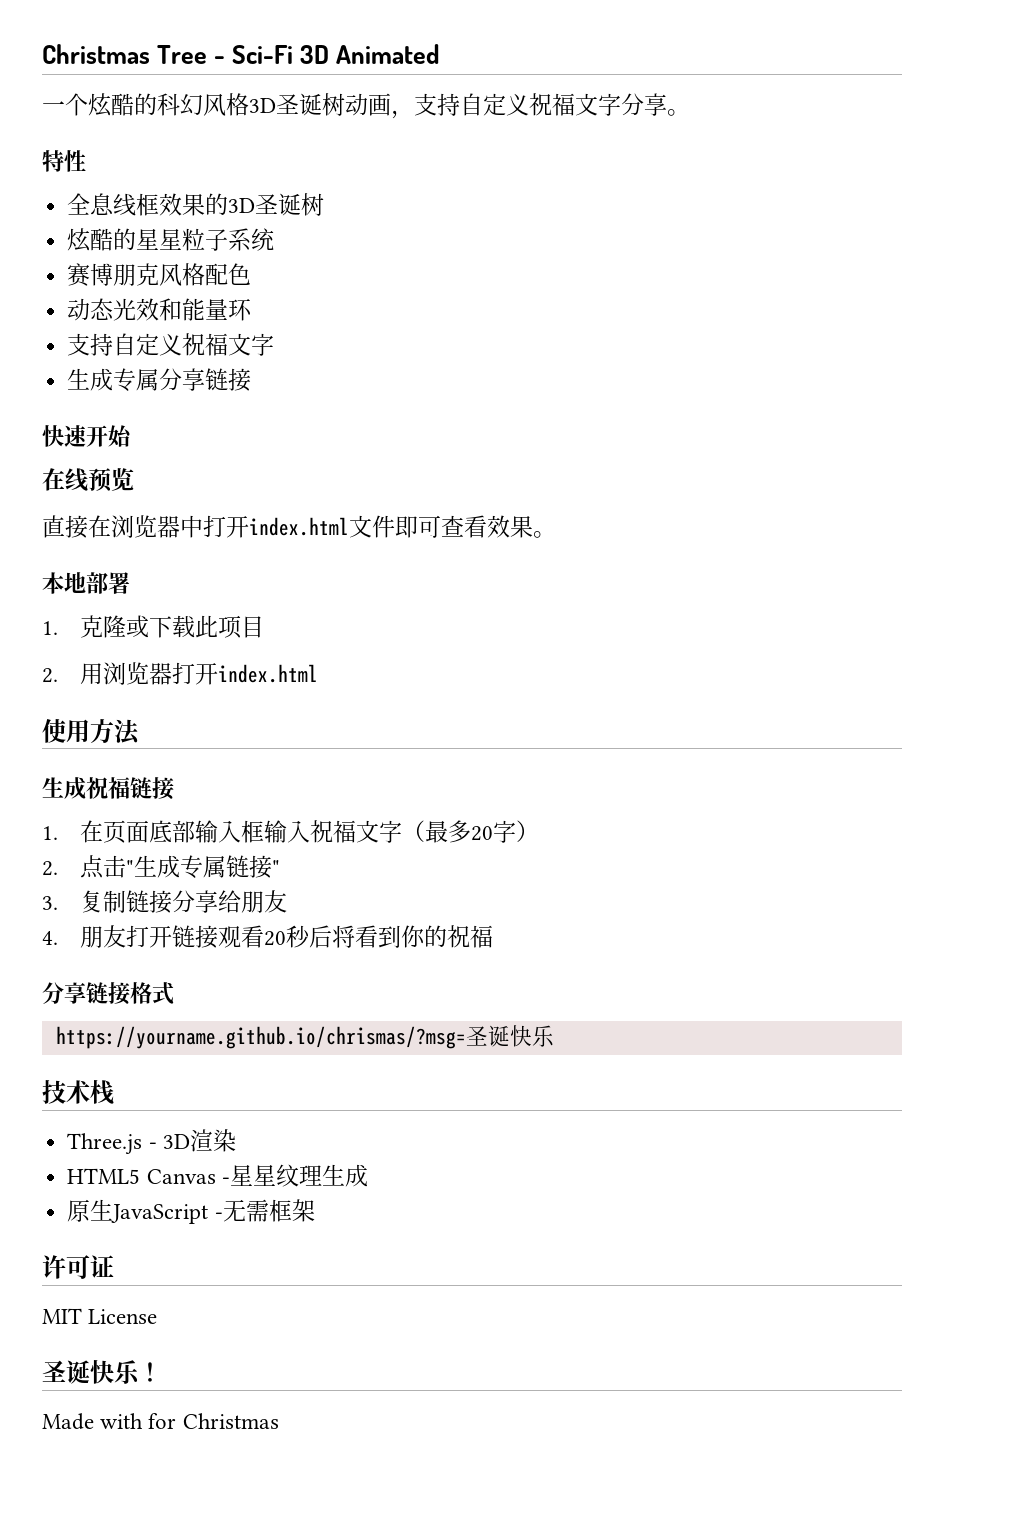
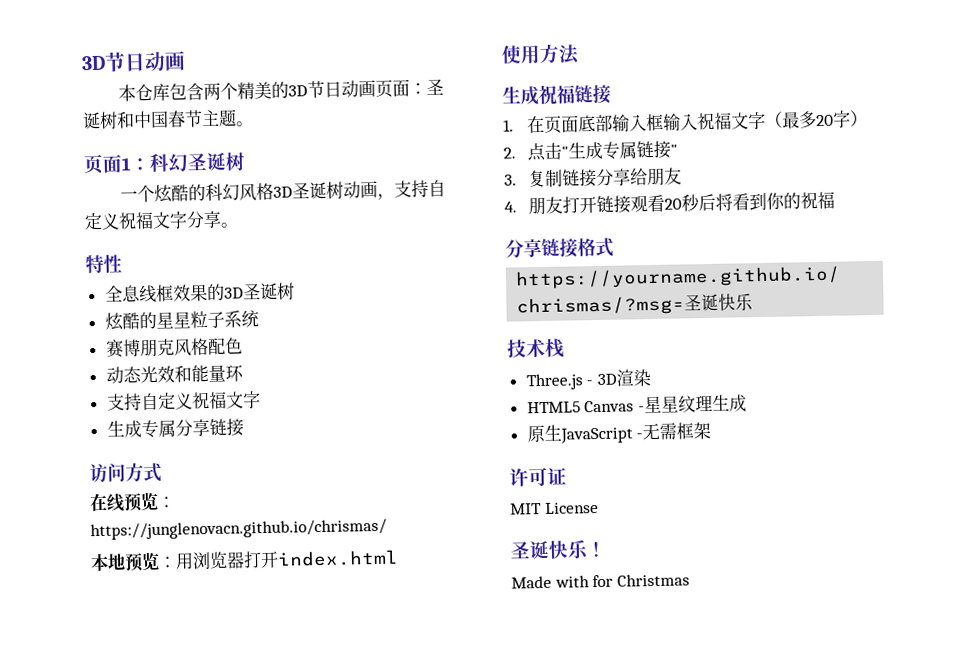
[42,44,441,64] Christmas Tree - Sci-Fi 3D Animated -> [81,51,186,72] [118,78,445,102] [82,109,254,130] [83,152,246,175] 3D节日动画 // 本仓库包含两个精美的3D节日动画页面：圣诞树和中国春节主题。 // 页面1：科幻圣诞树
[42,425,132,447] 快速开始 -> [89,462,162,484] 访问方式
[42,515,556,538] [42,572,130,594] [42,615,265,639] [42,668,58,683] // 直接在浏览器中打开index.html文件即可查看效果。 // 本地部署 // 1.克隆或下载此项目 // 2. -> [157,496,176,508] [90,518,387,541] [90,551,177,572] ：https://junglenovacn.github.io/chrismas/ // 本地预览：

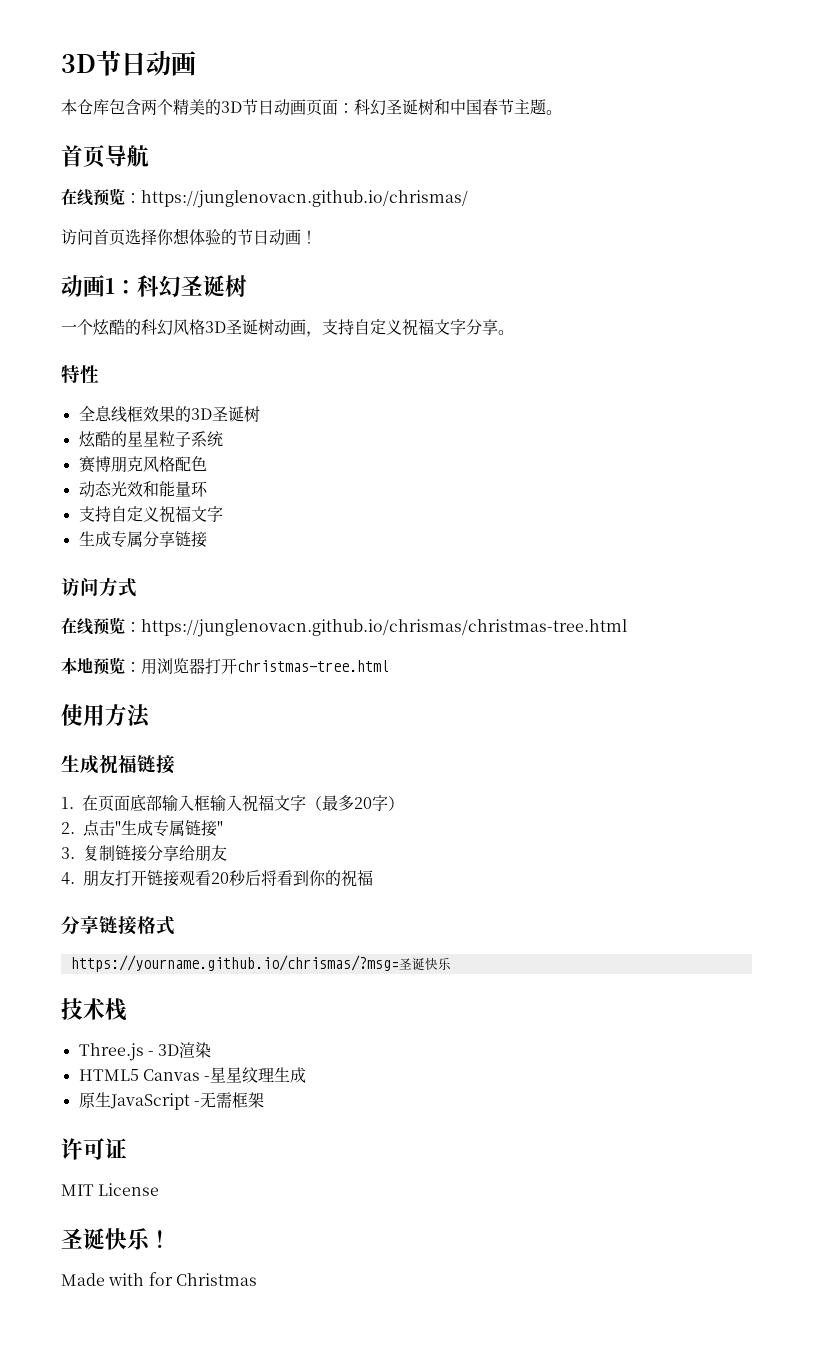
(428, 89) none -> [354,99,386,115] 科幻
[83,153,123,175] 页面 -> [61,145,149,168] [61,188,468,208] [61,228,317,246] [61,275,105,297] 首页导航 // 在线预览：https://junglenovacn.github.io/chrismas/ // 访问首页选择你想体验的节日动画！ // 动画
[90,518,387,541] https://junglenovacn.github.io/chrismas/ -> [141,619,627,637] https://junglenovacn.github.io/chrismas/christmas-tree.html
[277,549,399,567] index.html -> [237,660,389,672] christmas-tree.html

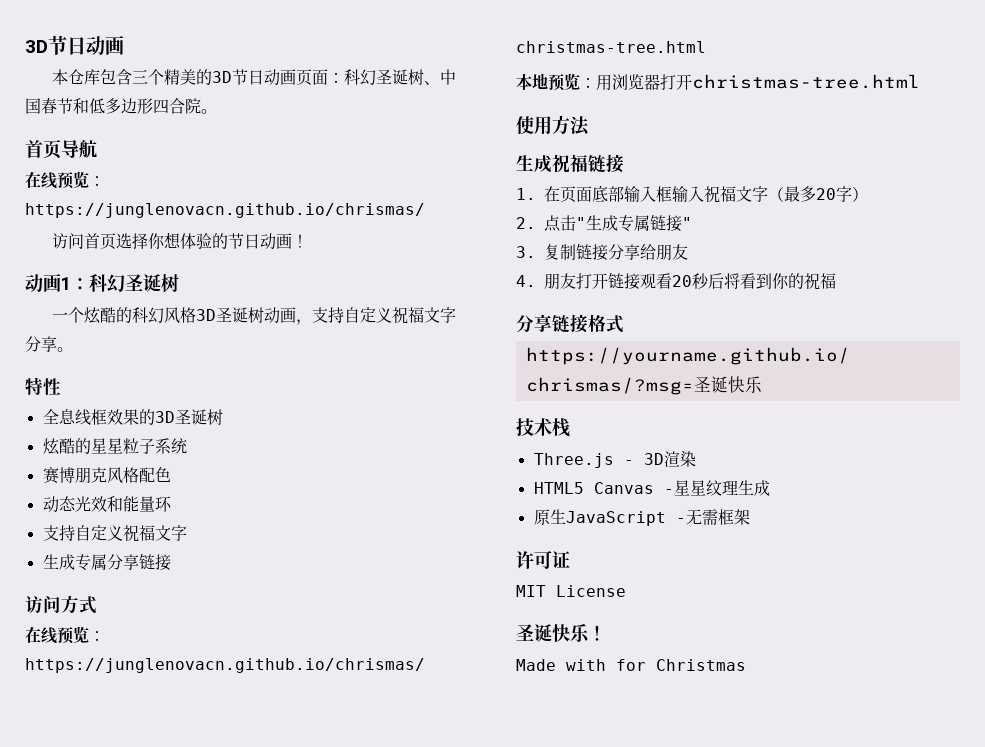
[141,99,157,115] 两 -> [131,69,148,84] 三
[434,99,450,115] 和 -> [423,81,440,85] 、
[514,99,546,115] 主题 -> [73,98,201,114] 和低多边形四合院

